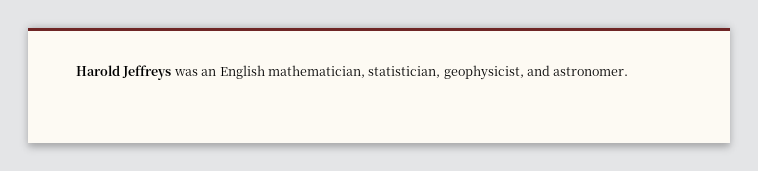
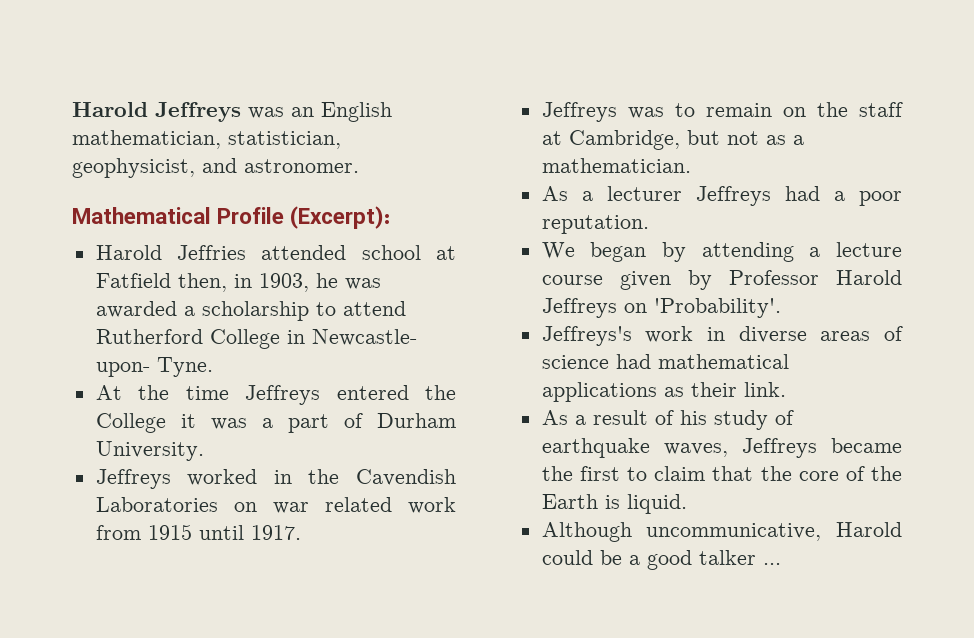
(629, 71) none -> [72,206,391,229] [95,245,456,260] [95,273,381,292] [95,301,406,321] [95,329,417,349] [95,357,213,377] [95,385,457,405] [95,413,456,433] [95,441,204,461] [95,469,456,489] [95,497,456,514] [95,524,301,540] [541,102,903,122] [541,130,804,150] [541,158,691,173] [541,186,902,206] [541,215,649,234] [541,242,902,262] [541,270,902,290] [541,298,781,318] [541,326,903,346] [541,354,789,369] [541,382,786,402] [541,410,794,430] [541,438,902,458] [541,466,902,481] [541,494,687,514] [541,522,902,542] [541,550,781,570] // Mathematical Profile (Excerpt): // Harold Jeffries attended school at Fatfield then, in 1903, he was awarded a scholarship to attend Rutherford College in Newcastle- upon- Tyne. // At the time Jeffreys entered the College it was a part of Durham University. // Jeffreys worked in the Cavendish Laboratories on war related work from 1915 until 1917. // Jeffreys was to remain on the staff at Cambridge, but not as a mathematician. // As a lecturer Jeffreys had a poor reputation. // We began by attending a lecture course given by Professor Harold Jeffreys on 'Probability'. // Jeffreys's work in diverse areas of science had mathematical applications as their link. // As a result of his study of earthquake waves, Jeffreys became the first to claim that the core of the Earth is liquid. // Although uncommunicative, Harold could be a good talker ...

